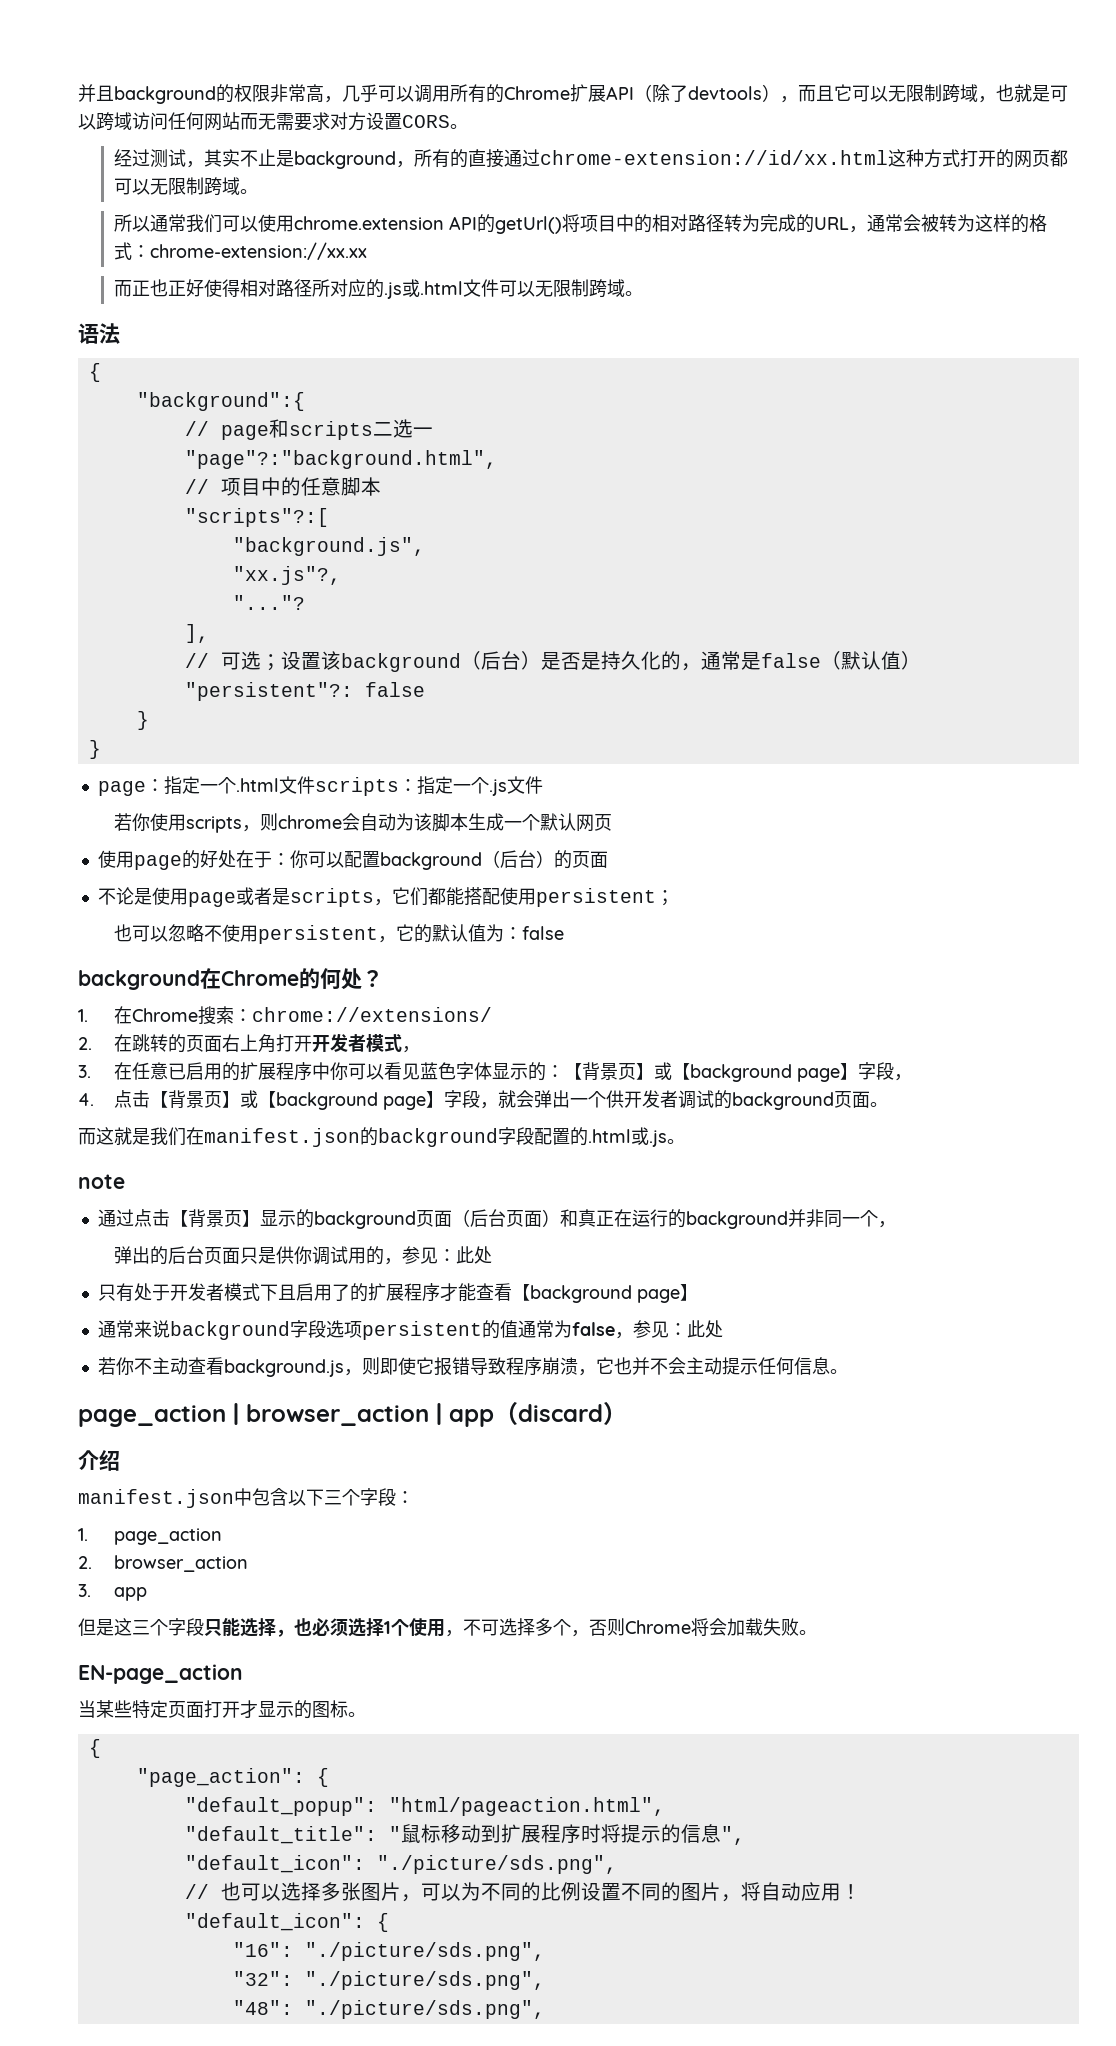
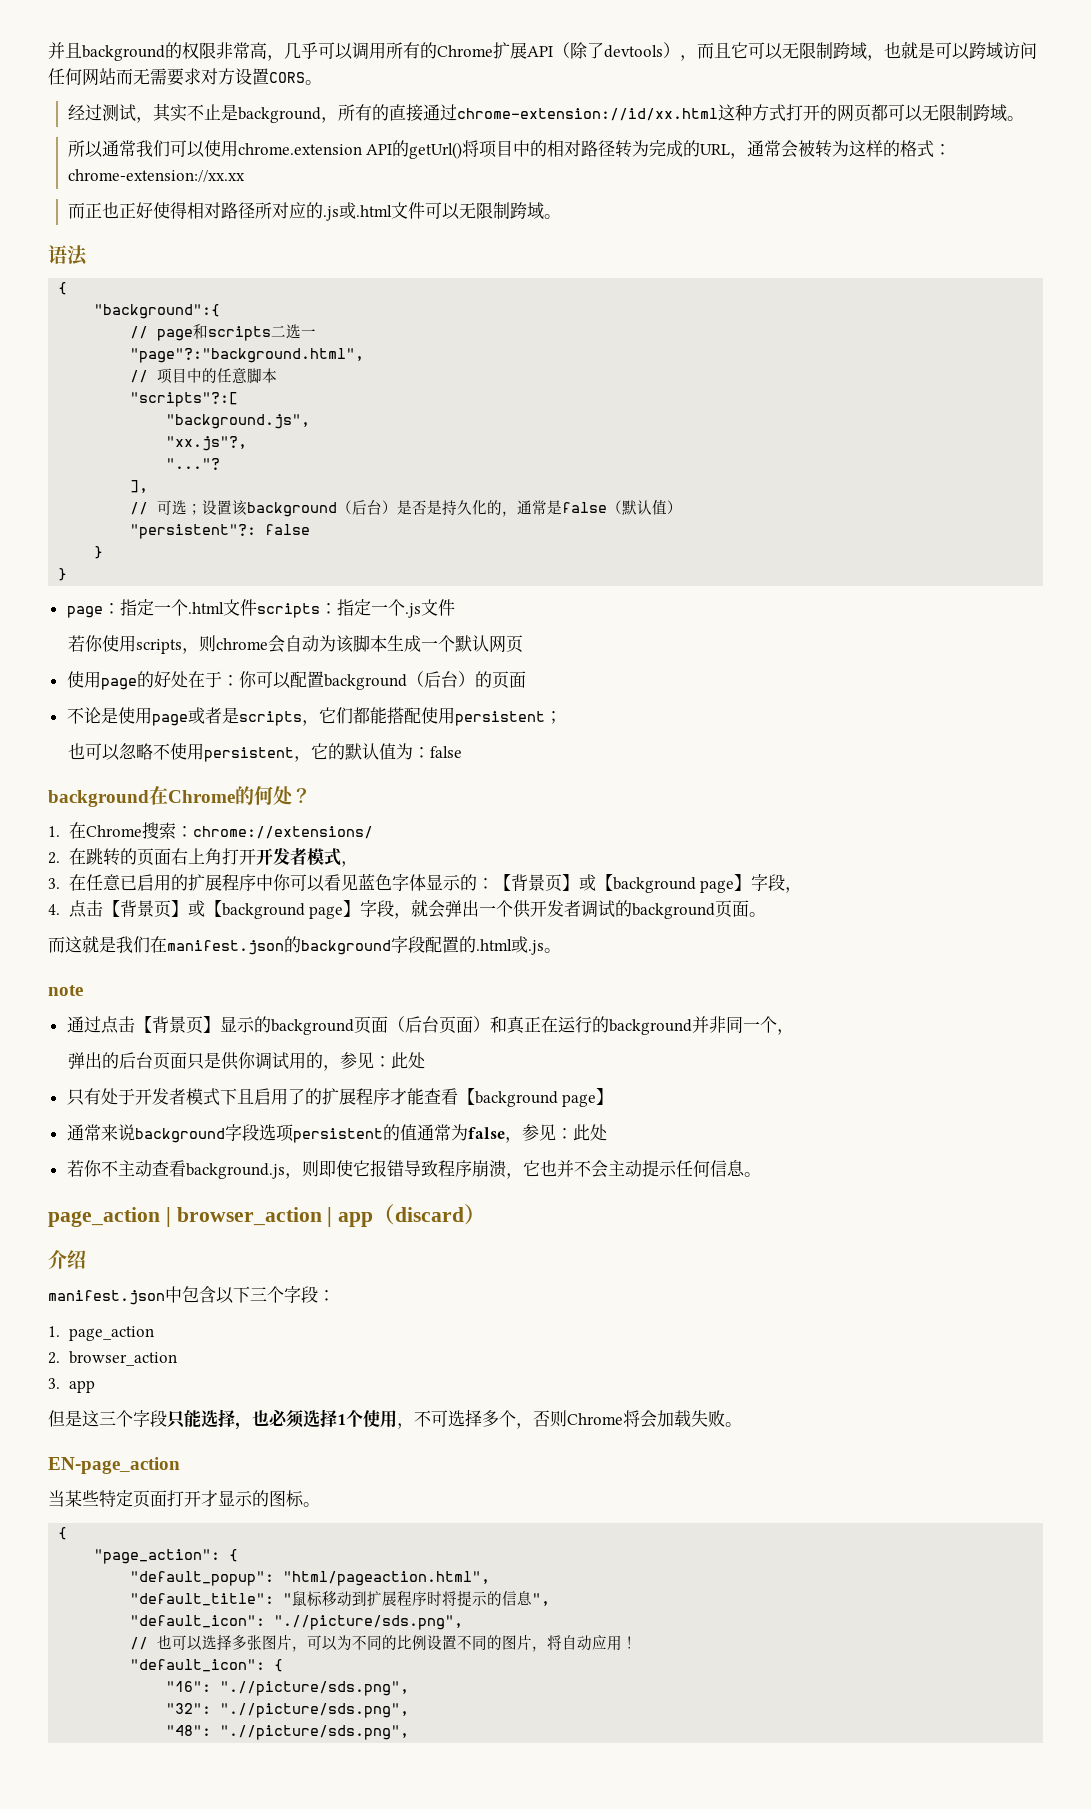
[376,1855,617,1874] "./picture/sds.png", -> [274,1615,464,1630] ".//picture/sds.png",
[304,1942,545,1961] "./picture/sds.png", -> [220,1681,410,1696] ".//picture/sds.png",
[304,1971,545,1990] "./picture/sds.png", -> [220,1703,410,1718] ".//picture/sds.png",
[304,2000,545,2019] "./picture/sds.png", -> [220,1725,410,1740] ".//picture/sds.png",

